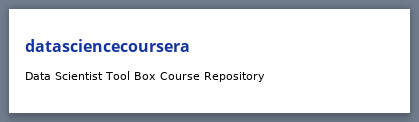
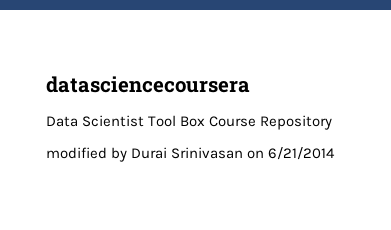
(265, 77) none -> [46,147,336,162] // modified by Durai Srinivasan on 6/21/2014

